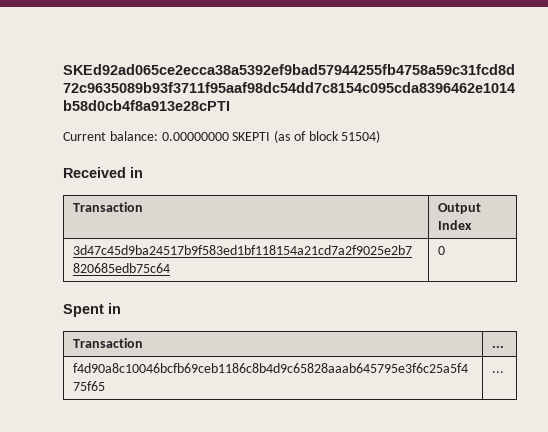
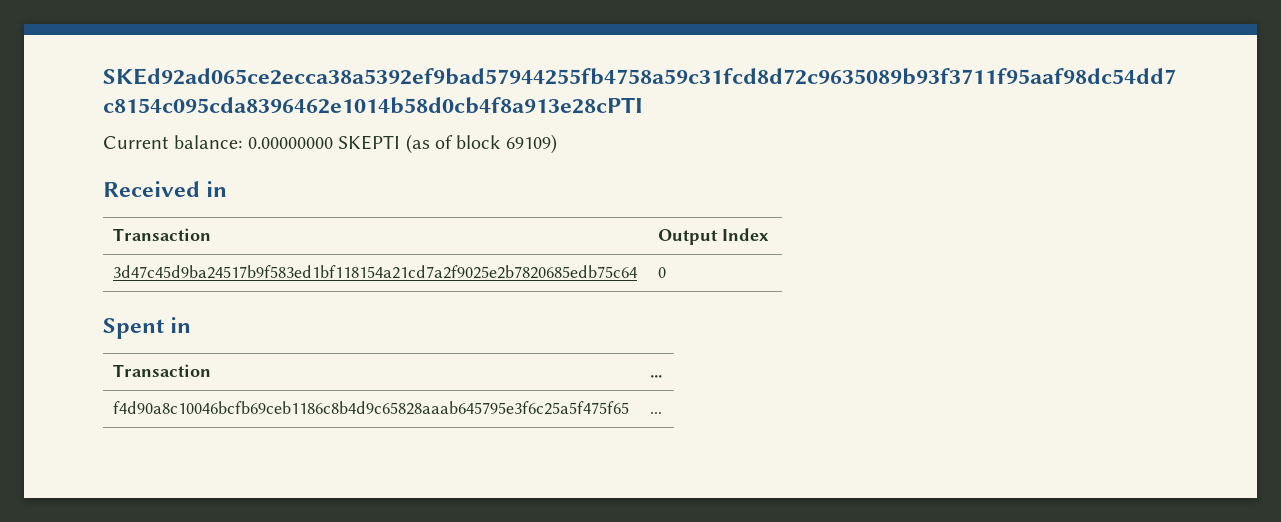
[341,130,381,143] 51504) -> [505,134,557,154] 69109)

